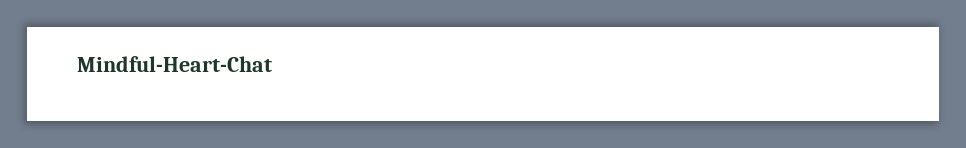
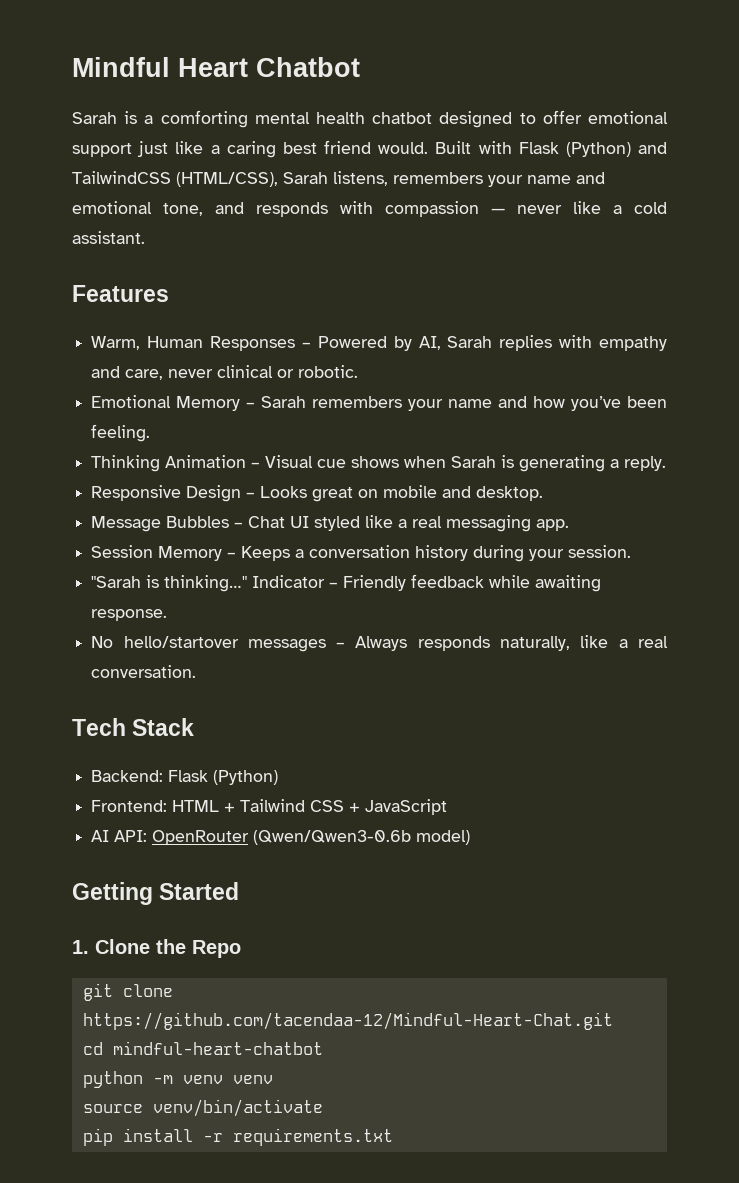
[77,56,272,72] Mindful-Heart-Chat -> [72,57,360,77] [72,110,668,128] [72,140,668,158] [72,171,605,187] [72,201,667,217] [72,231,145,244] [72,285,169,302] [91,335,667,351] [91,365,359,380] [91,395,668,411] [91,424,151,442] [91,455,667,472] [91,485,544,502] [91,515,570,532] [91,545,632,562] [91,574,602,592] [91,609,168,621] [91,635,668,652] [91,665,197,678] [72,718,195,736] [91,770,279,785] [91,799,448,815] [91,830,471,845] [72,882,240,905] [72,939,241,958] [82,983,173,1001] [82,1012,613,1030] [82,1041,323,1055] [82,1071,273,1088] [82,1099,323,1117] [82,1128,393,1146] Mindful Heart Chatbot // Sarah is a comforting mental health chatbot designed to offer emotional support just like a caring best friend would. Built with Flask (Python) and TailwindCSS (HTML/CSS), Sarah listens, remembers your name and emotional tone, and responds with compassion — never like a cold assistant. // Features // Warm, Human Responses – Powered by AI, Sarah replies with empathy and care, never clinical or robotic. // Emotional Memory – Sarah remembers your name and how you’ve been feeling. // Thinking Animation – Visual cue shows when Sarah is generating a reply. // Responsive Design – Looks great on mobile and desktop. // Message Bubbles – Chat UI styled like a real messaging app. // Session Memory – Keeps a conversation history during your session. // "Sarah is thinking…" Indicator – Friendly feedback while awaiting response. // No hello/startover messages – Always responds naturally, like a real conversation. // Tech Stack // Backend: Flask (Python) // Frontend: HTML + Tailwind CSS + JavaScript // AI API: OpenRouter (Qwen/Qwen3-0.6b model) // Getting Started // 1. Clone the Repo // git clone https://github.com/tacendaa-12/Mindful-Heart-Chat.git // cd mindful-heart-chatbot // python -m venv venv // source venv/bin/activate // pip install -r requirements.txt

